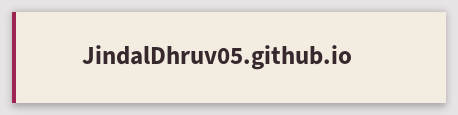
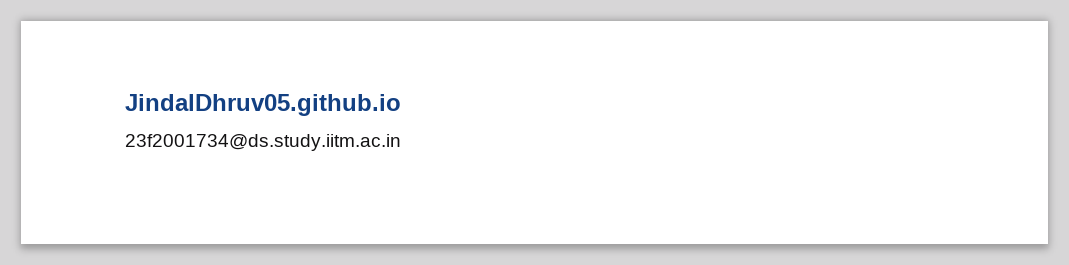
(352, 57) none -> [125,134,401,151] // 23f2001734@ds.study.iitm.ac.in

